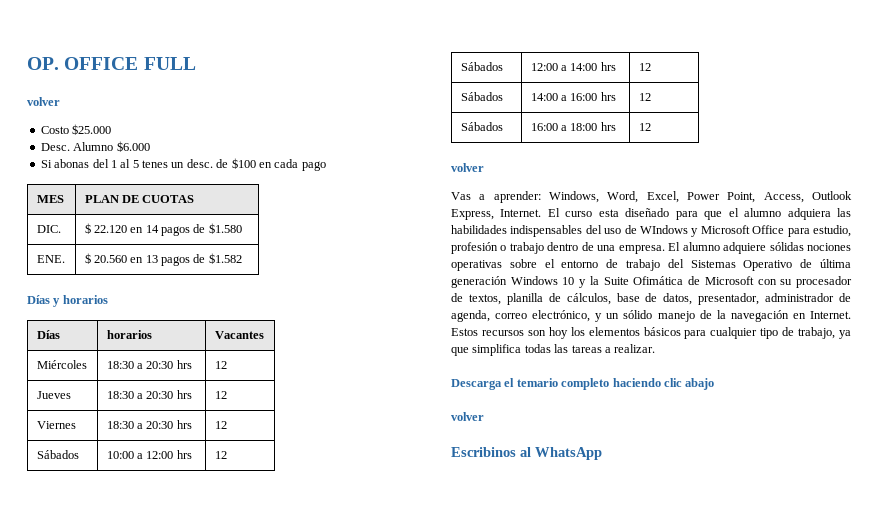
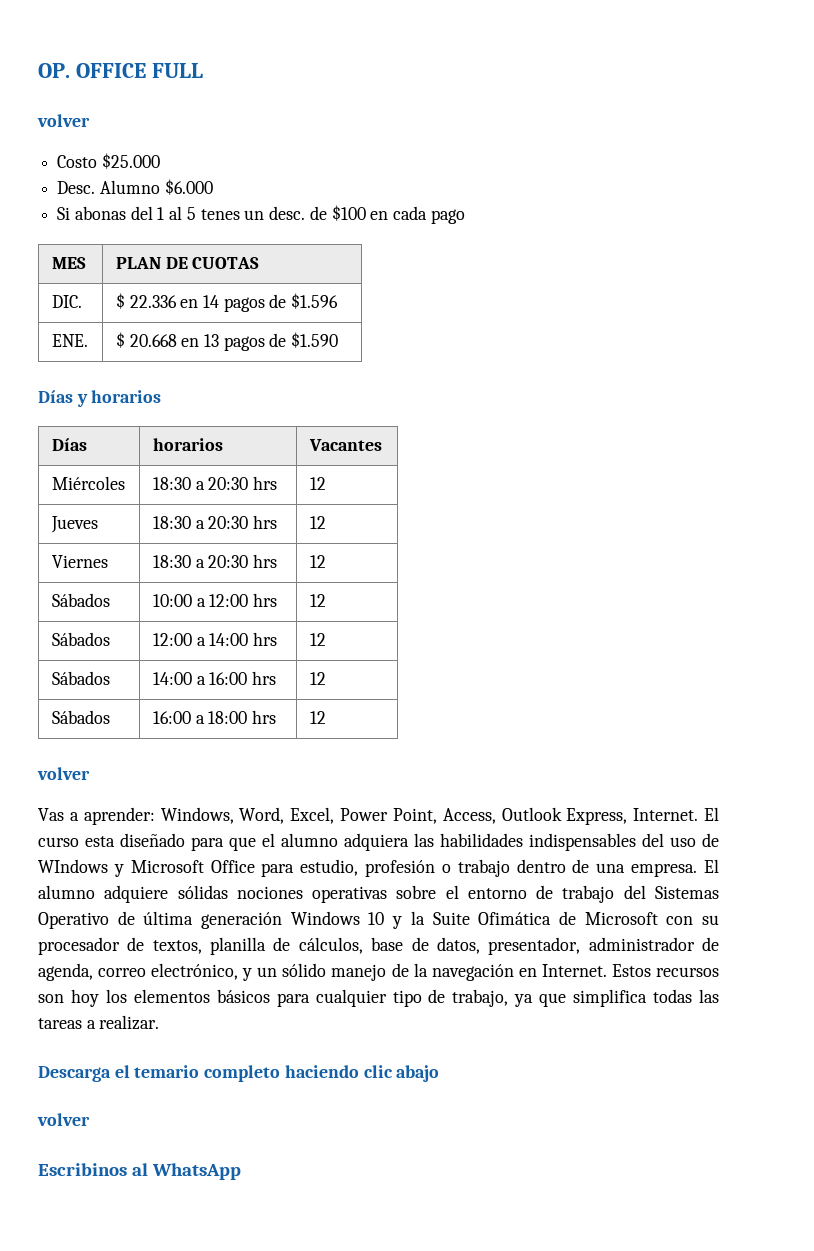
[93,225,127,233] 22.120 -> [129,295,177,308] 22.336
[208,223,242,234] $1.580 -> [291,293,339,309] $1.596
[93,255,127,263] 20.560 -> [129,334,177,347] 20.668
[208,253,242,264] $1.582 -> [291,332,339,348] $1.590

